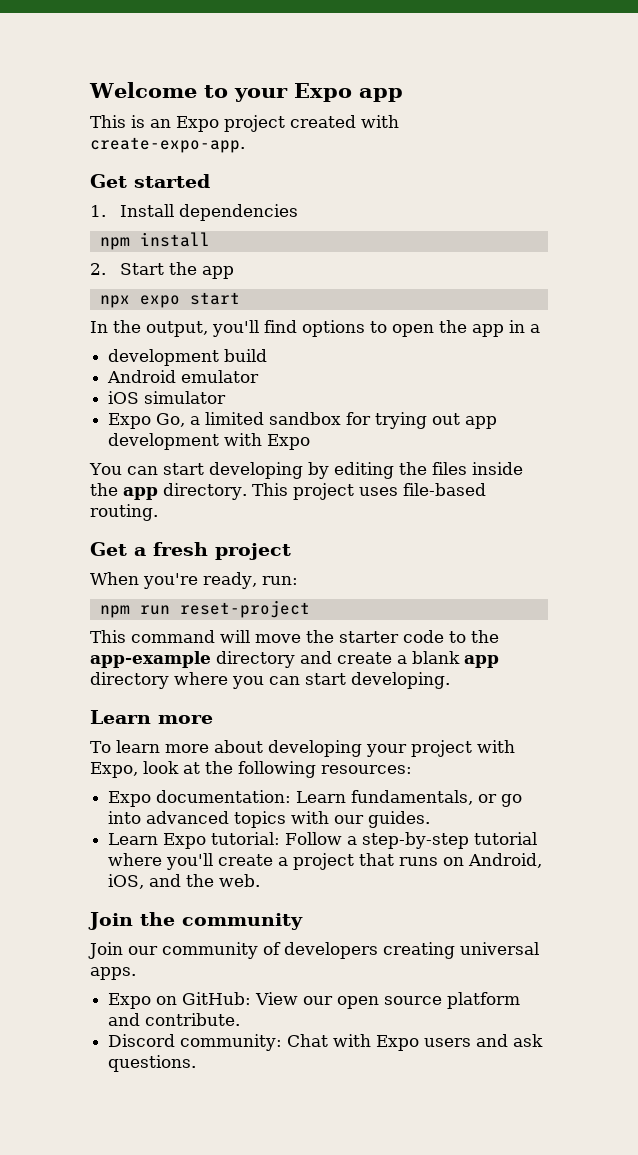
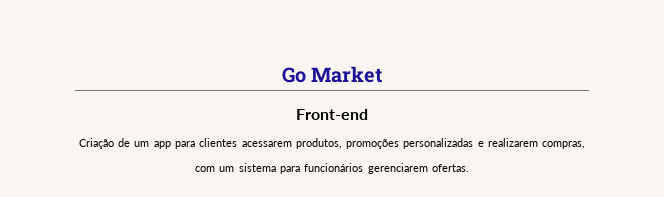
[89,82,403,102] [90,115,399,132] [90,137,245,153] [90,174,210,188] [90,204,298,221] [99,232,210,250] [90,262,234,279] [99,292,240,308] [90,320,540,337] [108,349,268,366] [107,370,260,383] [108,391,227,404] [108,412,498,429] [108,433,311,450] [89,462,523,479] [90,483,486,500] [90,504,158,521] [90,542,291,560] [90,572,298,589] [99,600,310,618] [90,630,499,643] [90,651,499,668] [90,672,450,689] [90,710,213,724] [90,740,515,757] [90,761,412,778] [108,790,523,807] [108,811,431,828] [108,832,538,849] [108,853,543,870] [108,874,261,889] [88,912,303,930] [88,942,539,959] [90,967,136,980] [108,992,521,1009] [108,1013,241,1026] [108,1034,544,1051] [108,1055,197,1072] Welcome to your Expo app // This is an Expo project created with create-expo-app. // Get started // 1. Install dependencies // npm install // 2. Start the app // npx expo start // In the output, you'll find options to open the app in a // development build // Android emulator // iOS simulator // Expo Go, a limited sandbox for trying out app development with Expo // You can start developing by editing the files inside the app directory. This project uses file-based routing. // Get a fresh project // When you're ready, run: // npm run reset-project // This command will move the starter code to the app-example directory and create a blank app directory where you can start developing. // Learn more // To learn more about developing your project with Expo, look at the following resources: // Expo documentation: Learn fundamentals, or go into advanced topics with our guides. // Learn Expo tutorial: Follow a step-by-step tutorial where you'll create a project that runs on Android, iOS, and the web. // Join the community // Join our community of developers creating universal apps. // Expo on GitHub: View our open source platform and contribute. // Discord community: Chat with Expo users and ask questions. -> [281,66,383,83] [296,109,368,120] [78,138,586,149] [195,163,469,174] Go Market // Front-end // Criação de um app para clientes acessarem produtos, promoções personalizadas e realizarem compras, com um sistema para funcionários gerenciarem ofertas.

